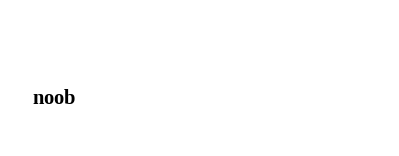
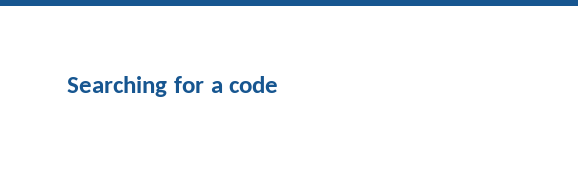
[33,89,75,104] noob -> [67,76,279,97] Searching for a code

